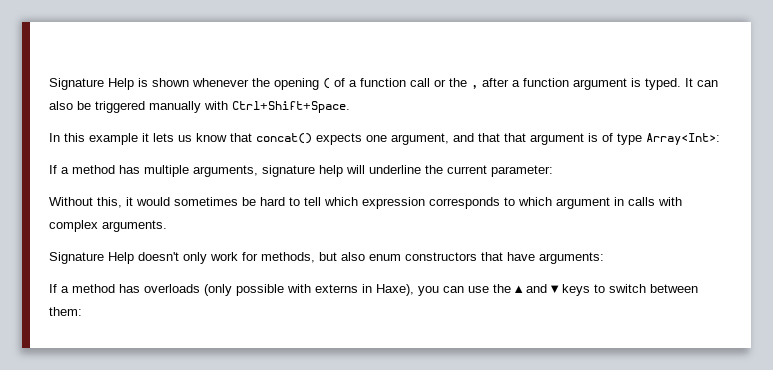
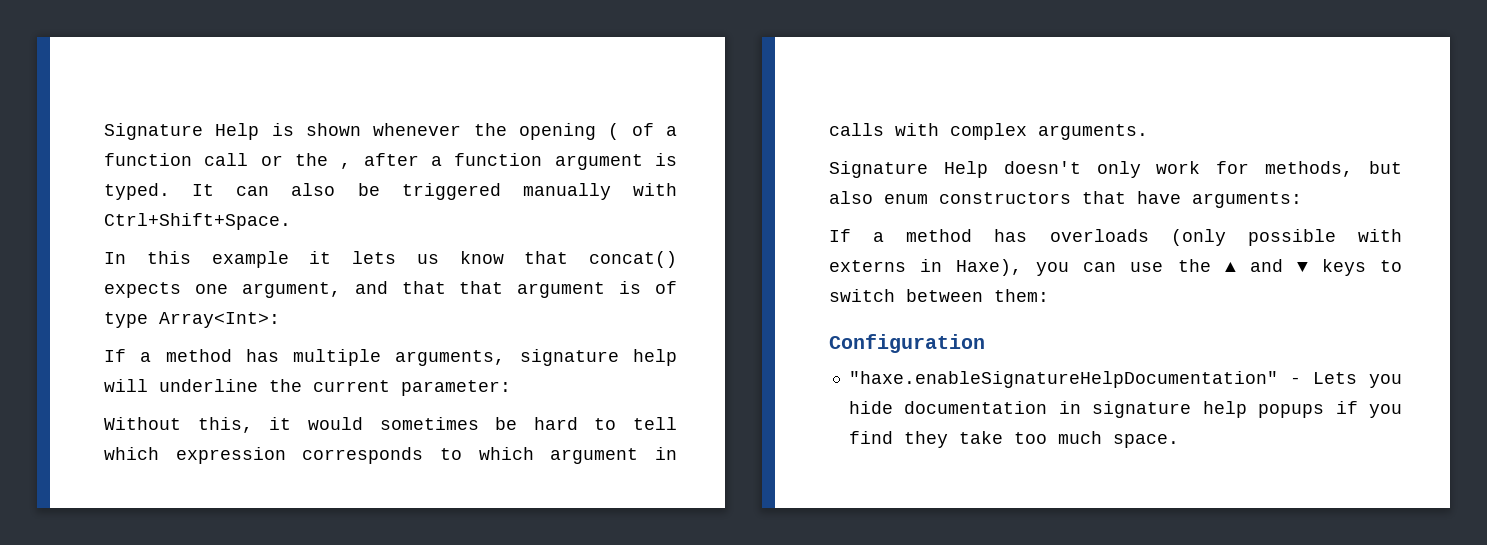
(82, 311) none -> [829,334,985,353] [848,371,1402,388] [848,401,1402,418] [848,431,1179,448] // Configuration // "haxe.enableSignatureHelpDocumentation" - Lets you hide documentation in signature help popups if you find they take too much space.

